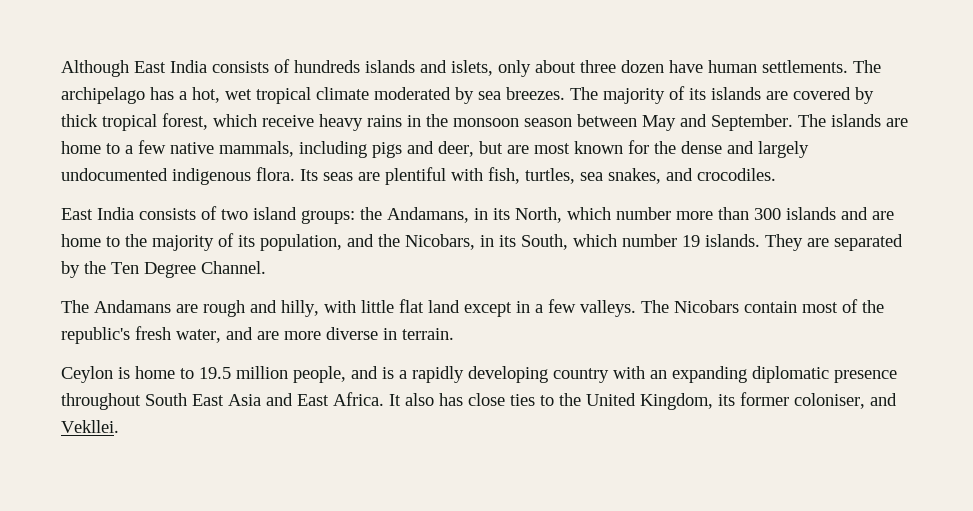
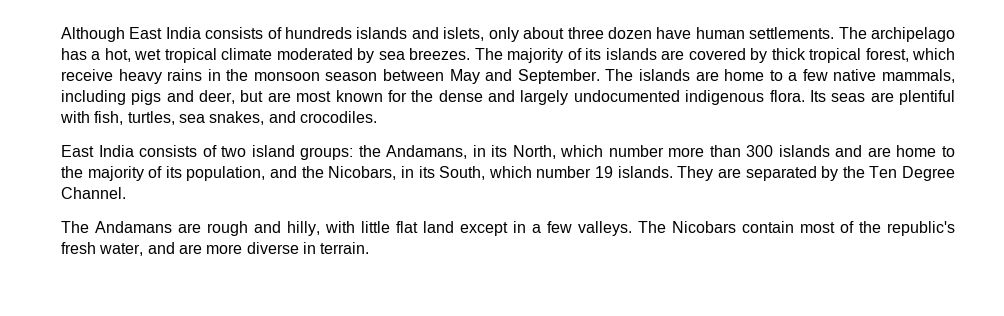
[61,366,897,383] [61,392,897,410] [61,420,119,433] // Ceylon is home to 19.5 million people, and is a rapidly developing country with an expanding diplomatic presence throughout South East Asia and East Africa. It also has close ties to the United Kingdom, its former coloniser, and Vekllei. -> (370, 248) none

